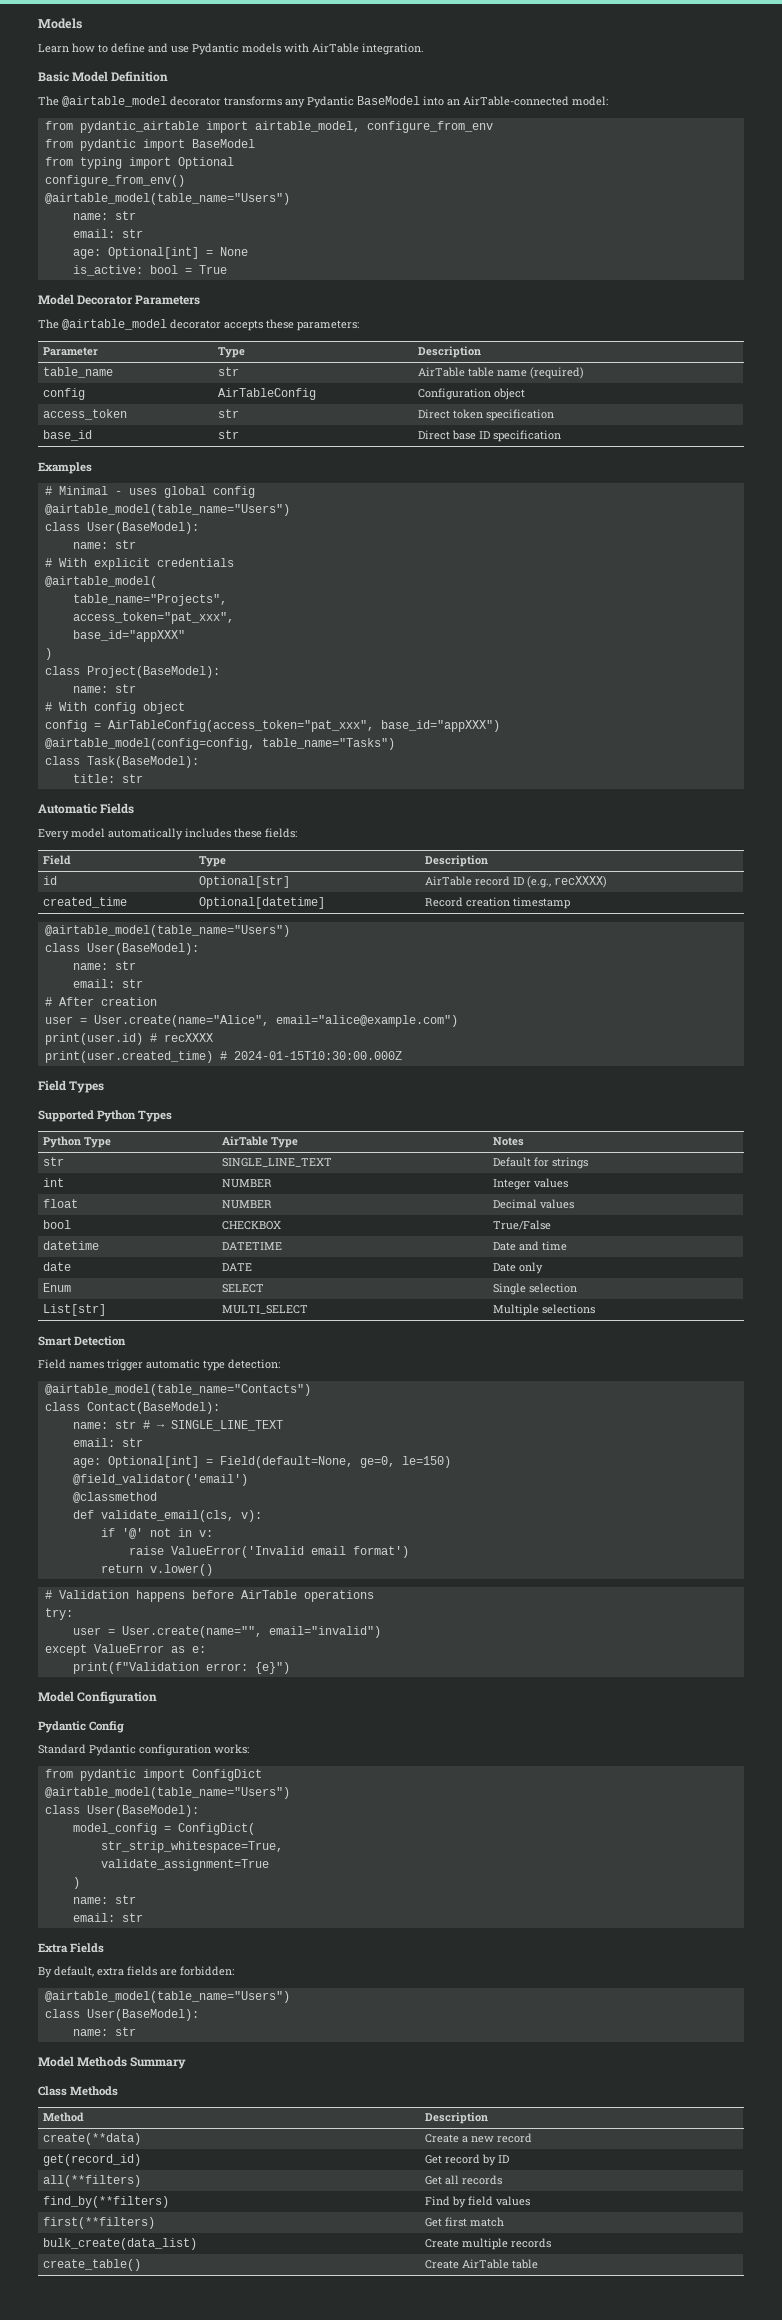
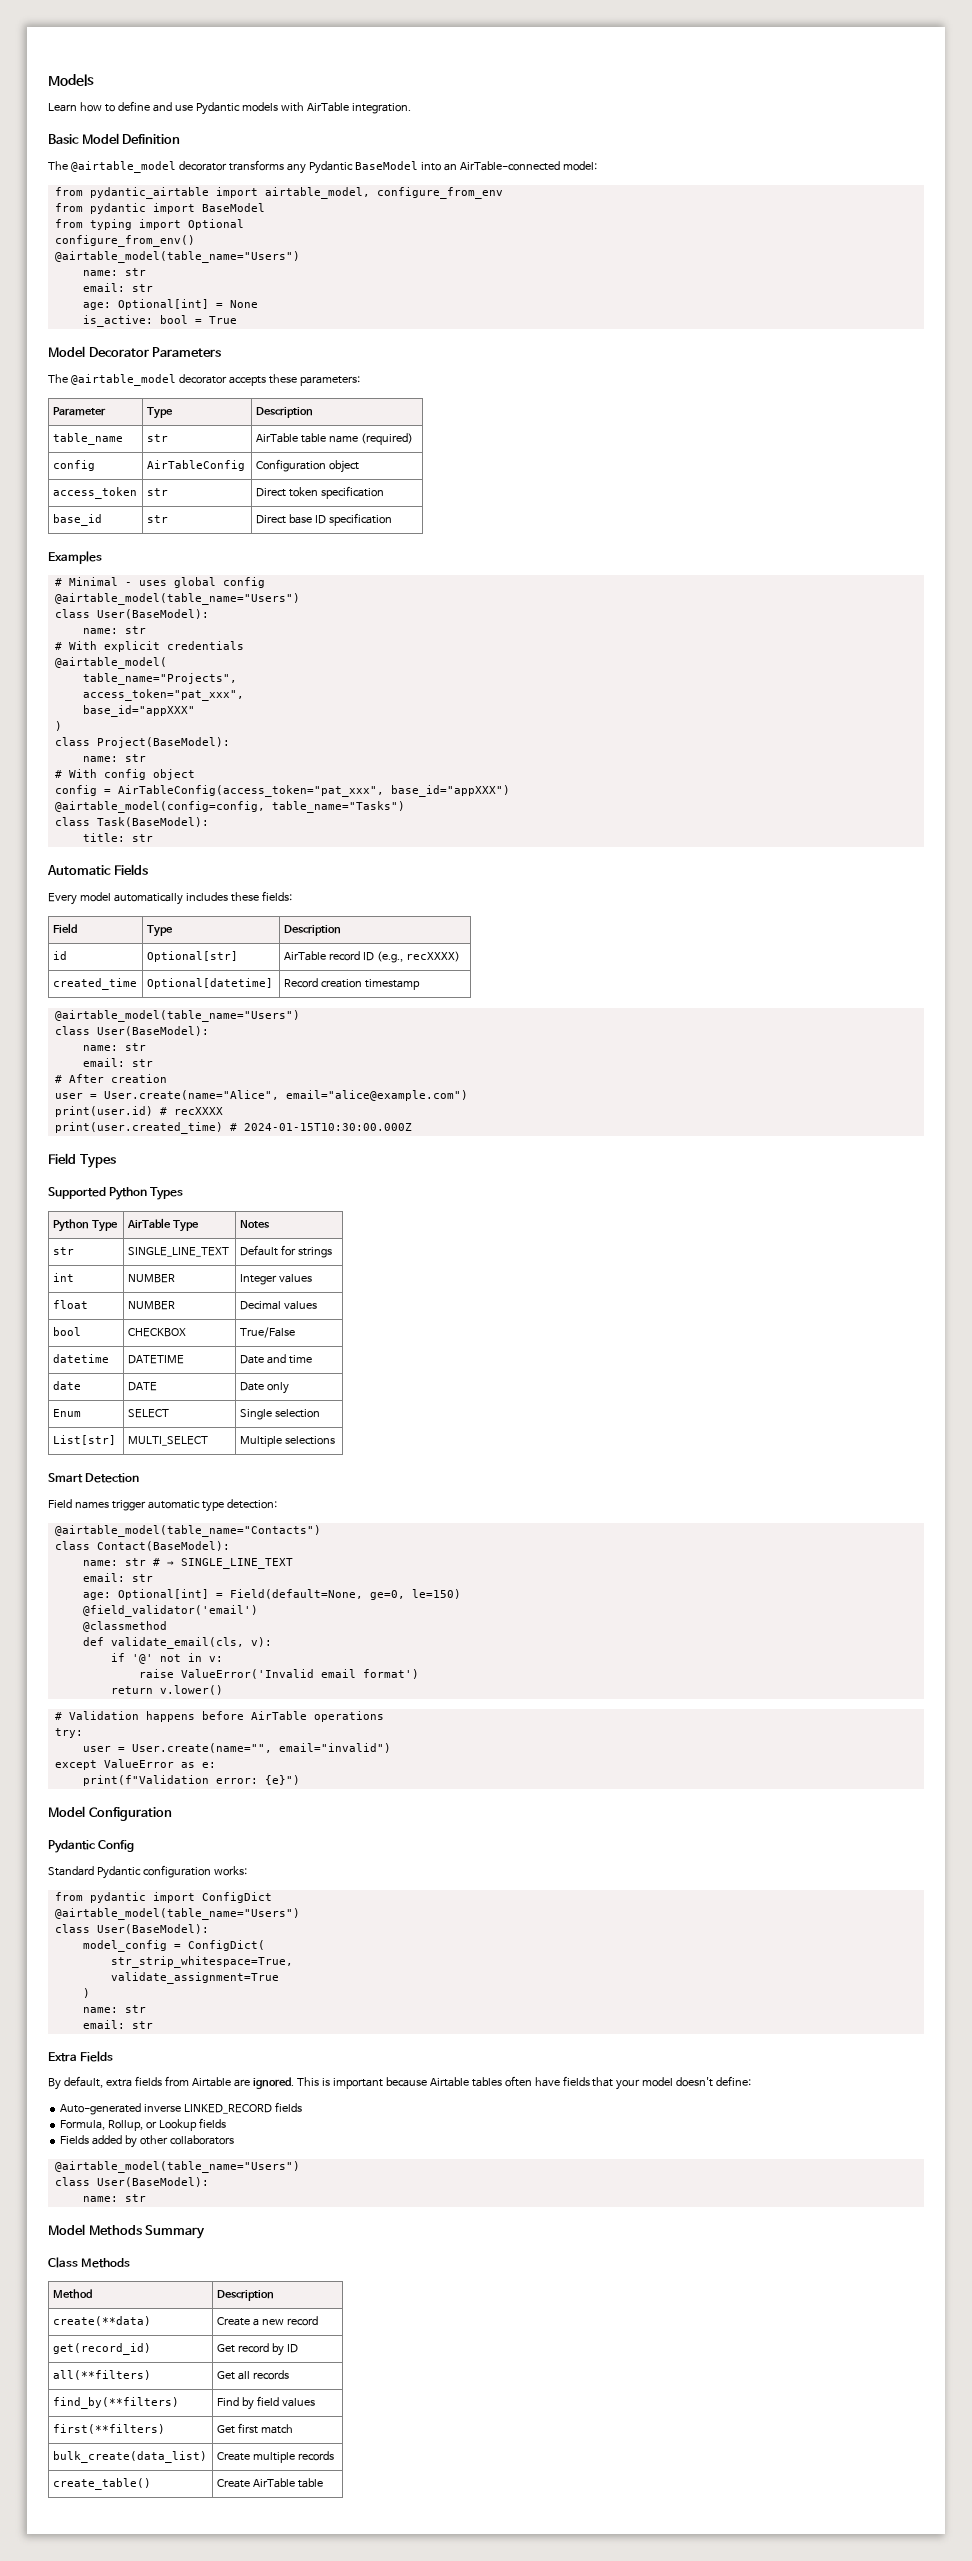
[160,1966,234,1976] are forbidden: -> [164,2076,752,2090] [60,2102,303,2115] [60,2118,226,2131] [60,2135,234,2148] from Airtable are ignored. This is important because Airtable tables often have fields that your model doesn't define: // Auto-generated inverse LINKED_RECORD fields // Formula, Rollup, or Lookup fields // Fields added by other collaborators

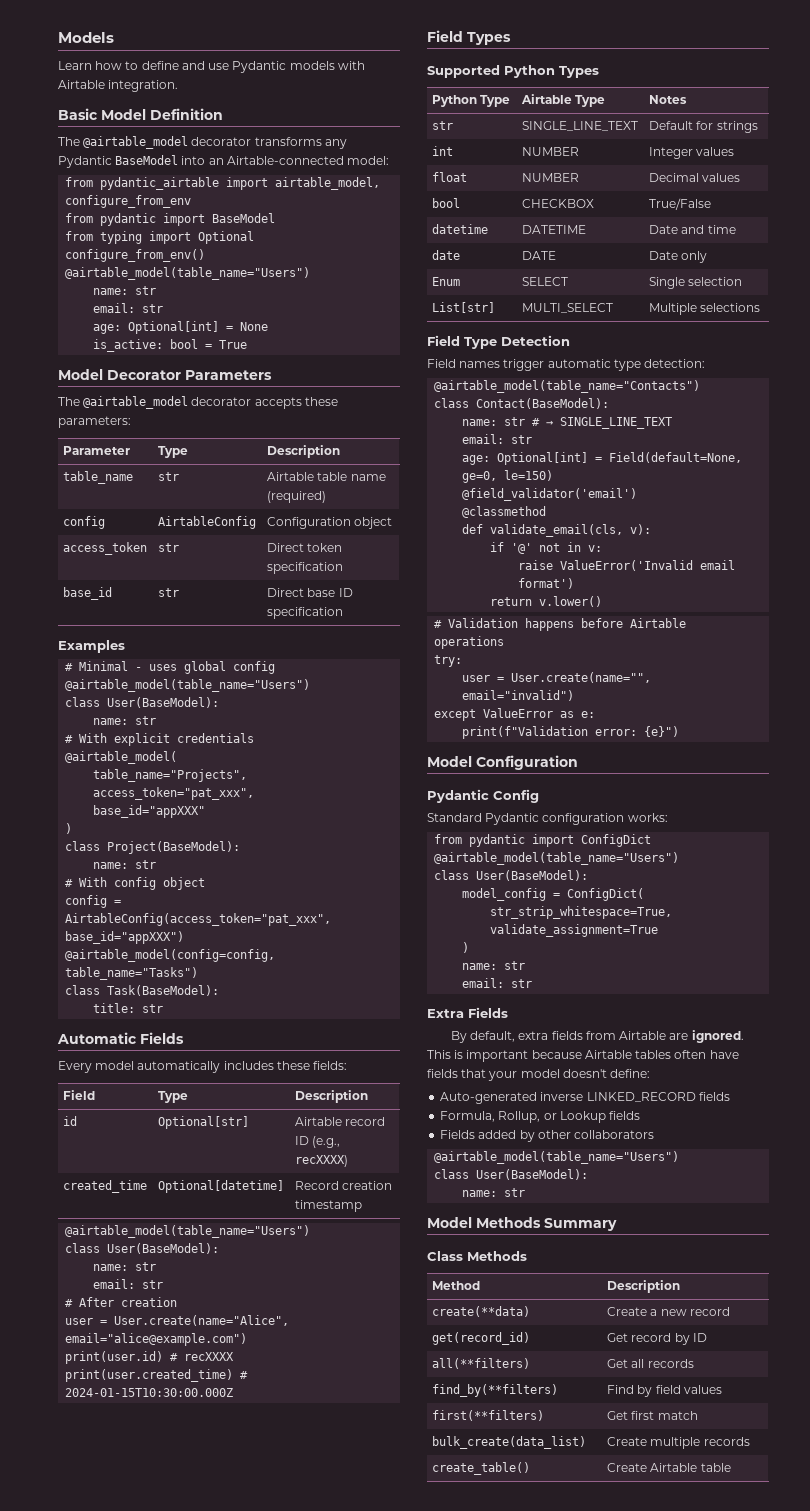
[306,102,349,112] AirTable -> [58,80,105,89] Airtable
[459,161,560,171] AirTable-connected -> [226,156,344,165] Airtable-connected
[255,433,298,443] AirTable -> [267,472,315,481] Airtable
[146,460,245,471] AirTableConfig -> [158,516,257,529] AirtableConfig
[117,785,384,797] AirTableConfig(access_token="pat_xxx", -> [65,913,332,926] AirtableConfig(access_token="pat_xxx",
[283,951,326,961] AirTable -> [295,1117,343,1126] Airtable
[126,1218,171,1229] AirTable -> [521,94,573,104] Airtable
[48,1473,83,1483] Smart -> [427,335,497,349] Field Type
[250,1711,307,1720] AirTable -> [630,618,687,628] Airtable
[252,2478,295,2488] AirTable -> [650,1463,698,1472] Airtable

